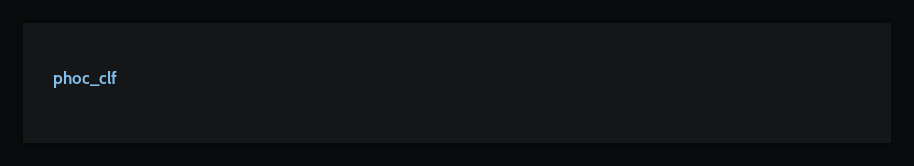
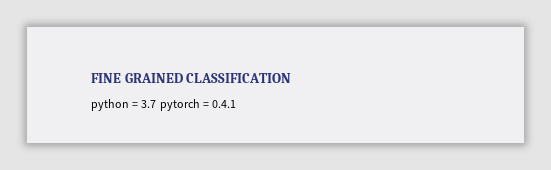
[53,71,117,88] phoc_clf -> [91,73,292,83] [91,99,237,111] FINE GRAINED CLASSIFICATION // python = 3.7 pytorch = 0.4.1

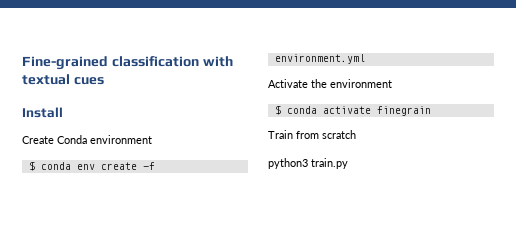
[91,73,292,83] [91,99,237,111] FINE GRAINED CLASSIFICATION // python = 3.7 pytorch = 0.4.1 -> [22,56,233,70] [22,74,104,85] [22,107,63,118] [22,135,152,144] [28,161,155,171] [274,54,365,64] [268,79,392,88] [274,105,431,116] [268,130,356,139] [268,158,348,169] Fine-grained classification with textual cues // Install // Create Conda environment // $ conda env create -f environment.yml // Activate the environment // $ conda activate finegrain // Train from scratch // python3 train.py

